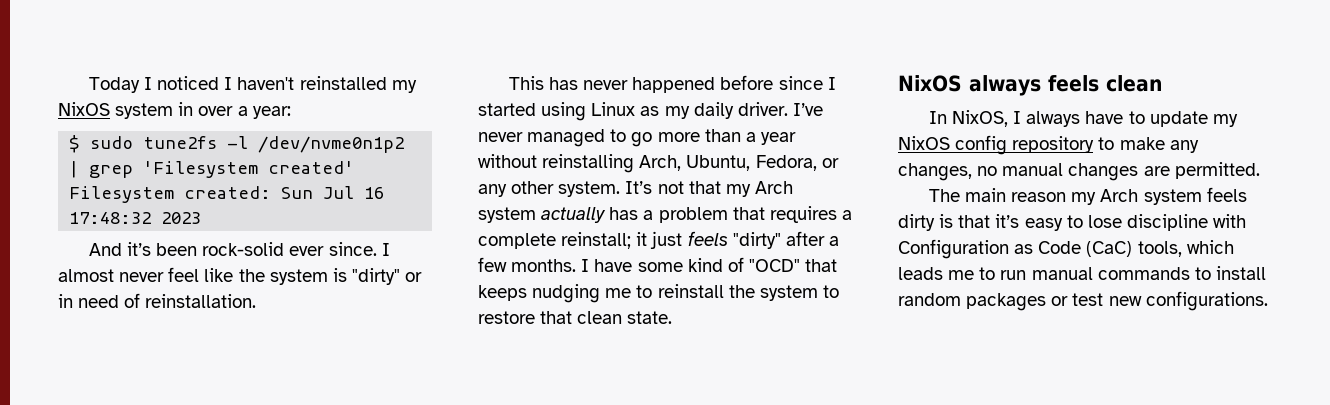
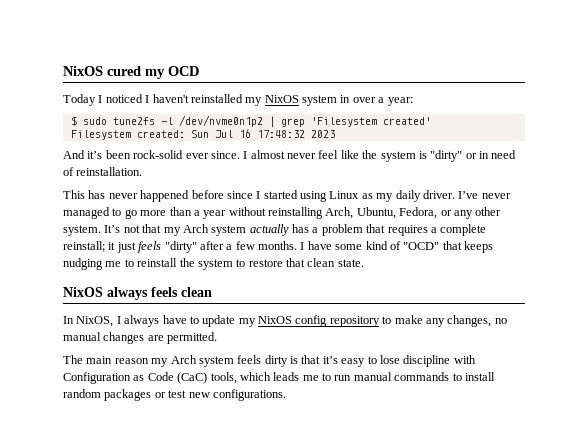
(88, 85) none -> [63,66,199,79] NixOS cured my OCD //

